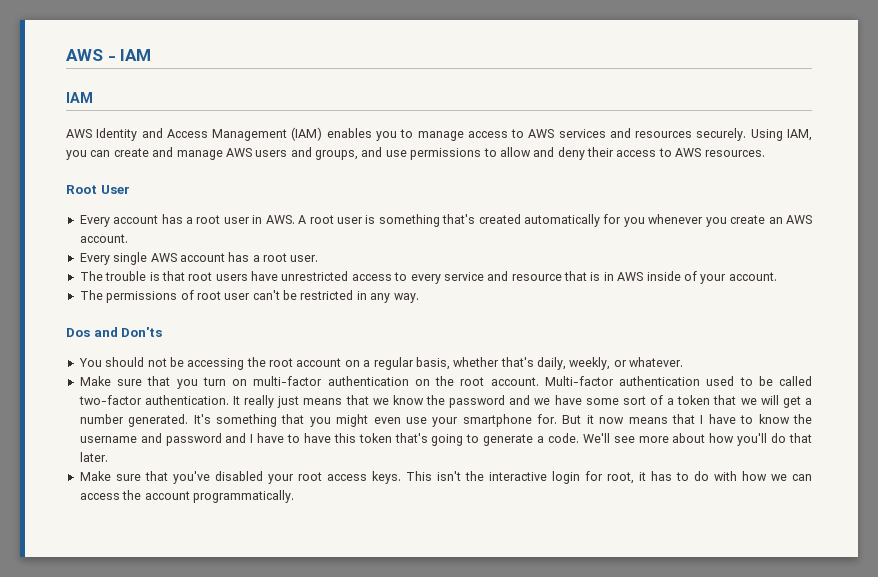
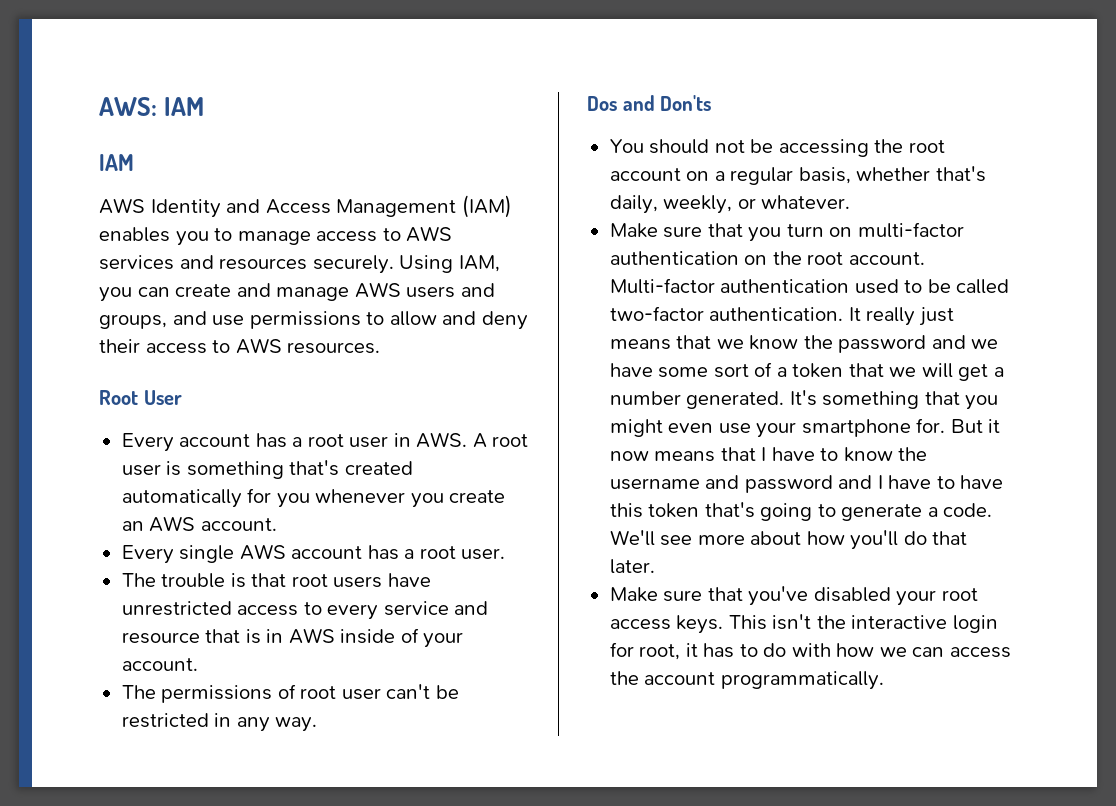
[66,49,116,61] AWS - -> [99,97,157,116] AWS:

